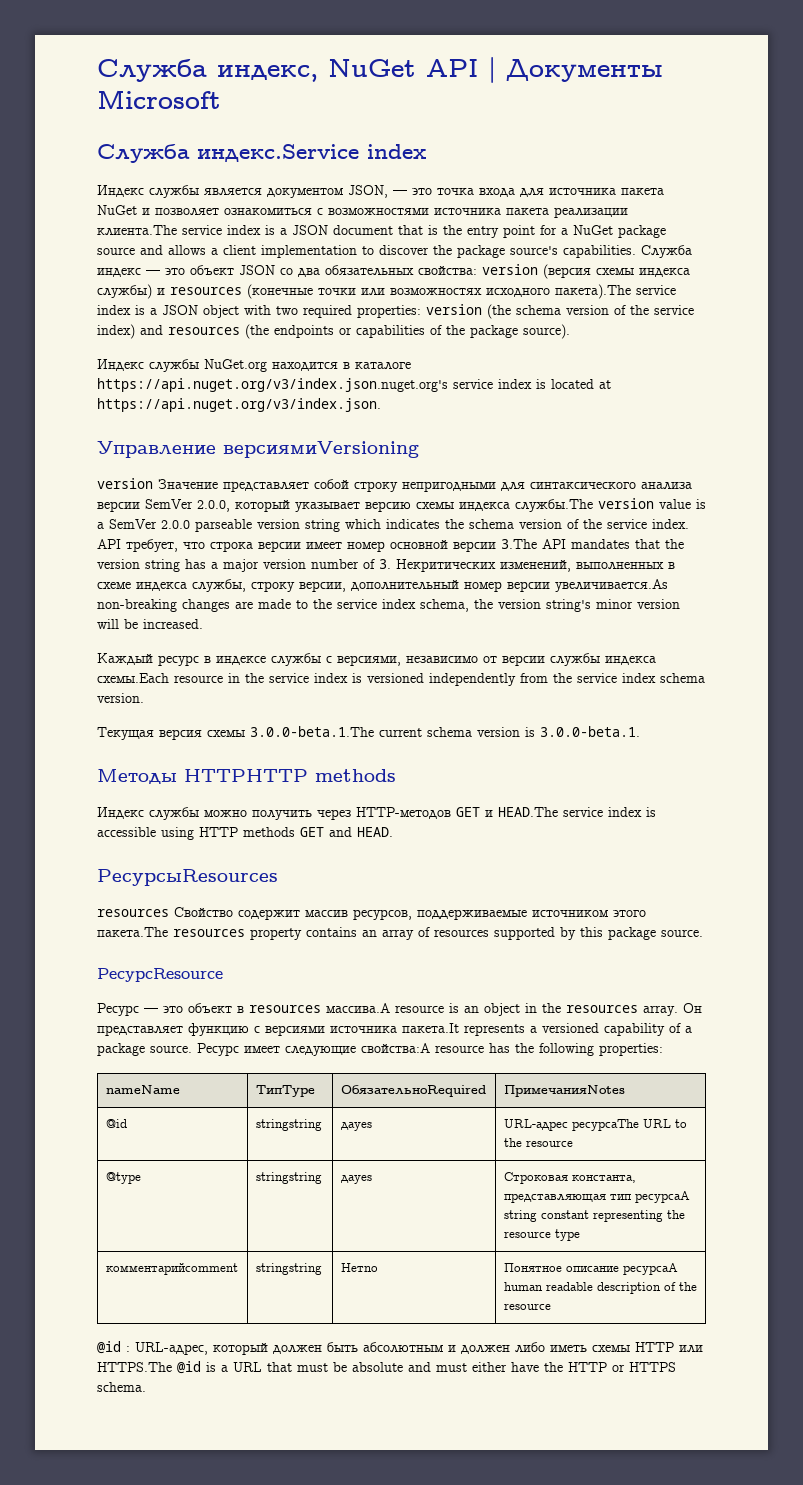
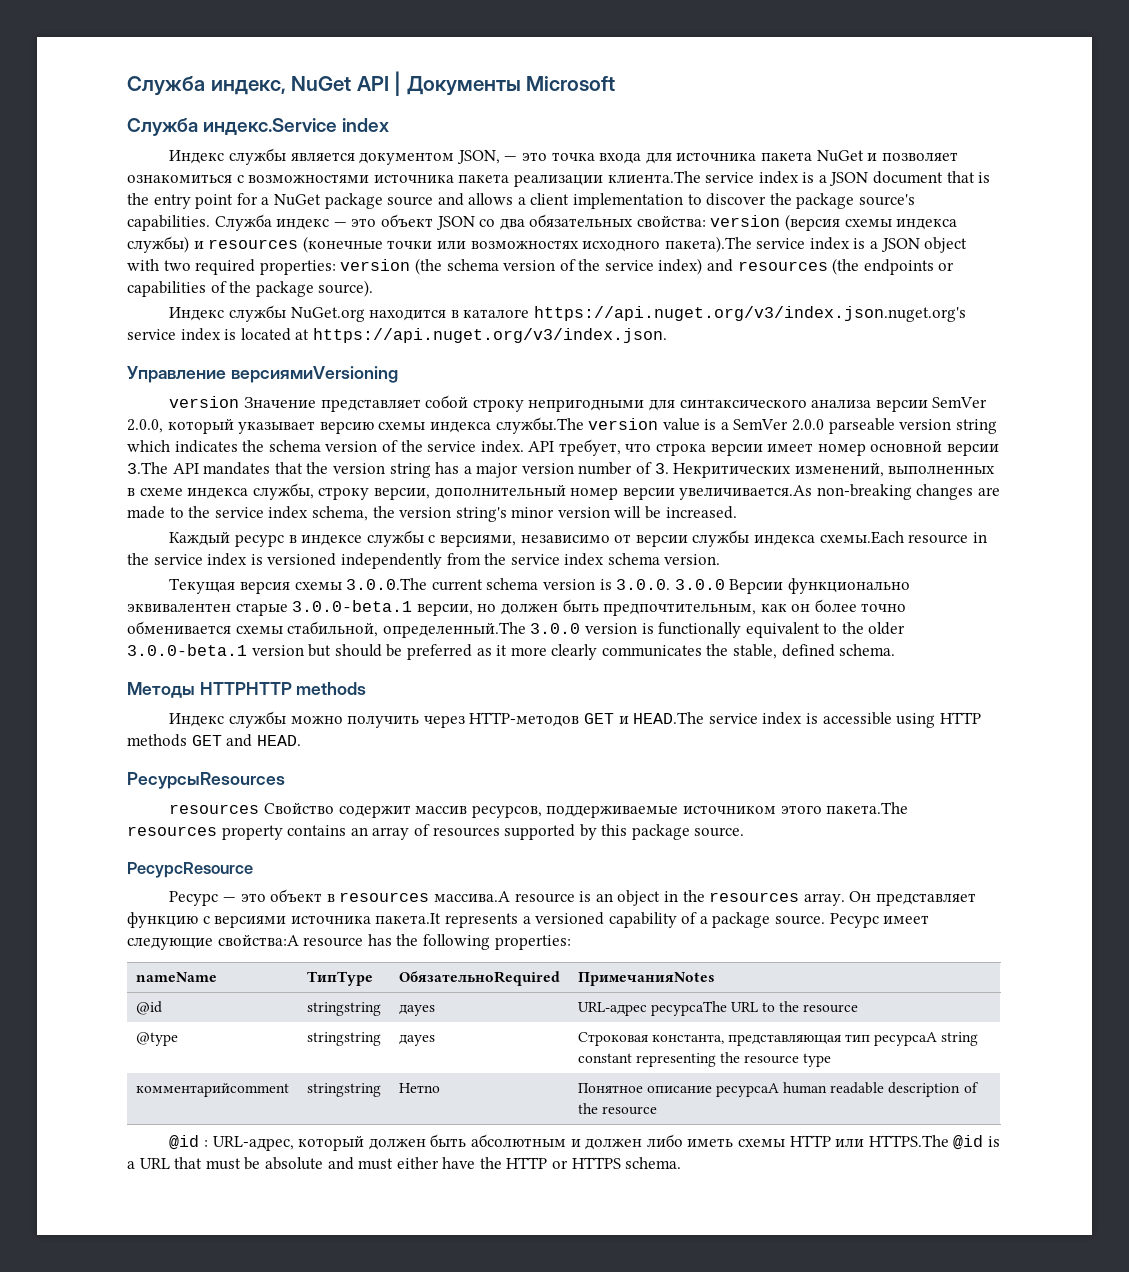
[250,726,374,737] 3.0.0-beta.1.The -> [346,578,428,590] 3.0.0.The
[540,726,640,737] 3.0.0-beta.1. -> [616,578,910,594] [127,599,907,616] [127,621,906,638] [127,644,896,660] 3.0.0. 3.0.0 Версии функционально эквивалентен старые 3.0.0-beta.1 версии, но должен быть предпочтительным, как он более точно обменивается схемы стабильной, определенный.The 3.0.0 version is functionally equivalent to the older 3.0.0-beta.1 version but should be preferred as it more clearly communicates the stable, defined schema.

